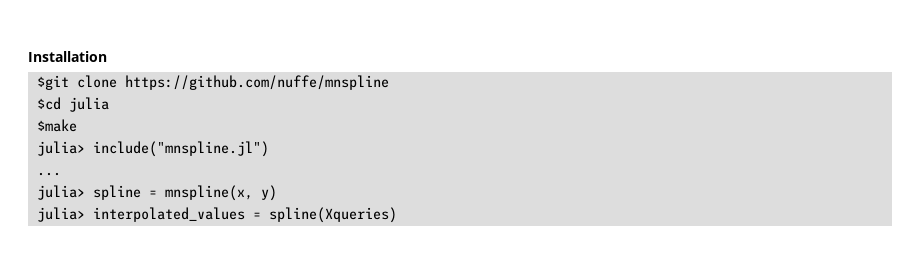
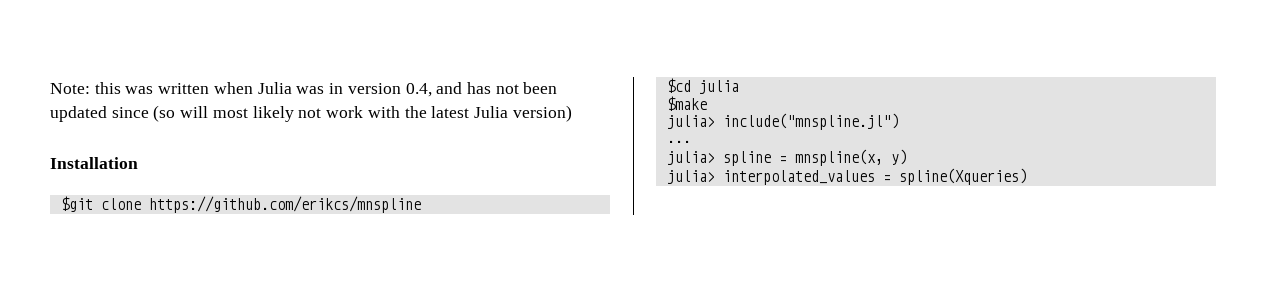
(28, 56) none -> [50,82,558,97] [50,105,572,122] Note: this was written when Julia was in version 0.4, and has not been updated since (so will most likely not work with the latest Julia version) //
[125,75,390,90] https://github.com/nuffe/mnspline -> [148,196,421,213] https://github.com/erikcs/mnspline

